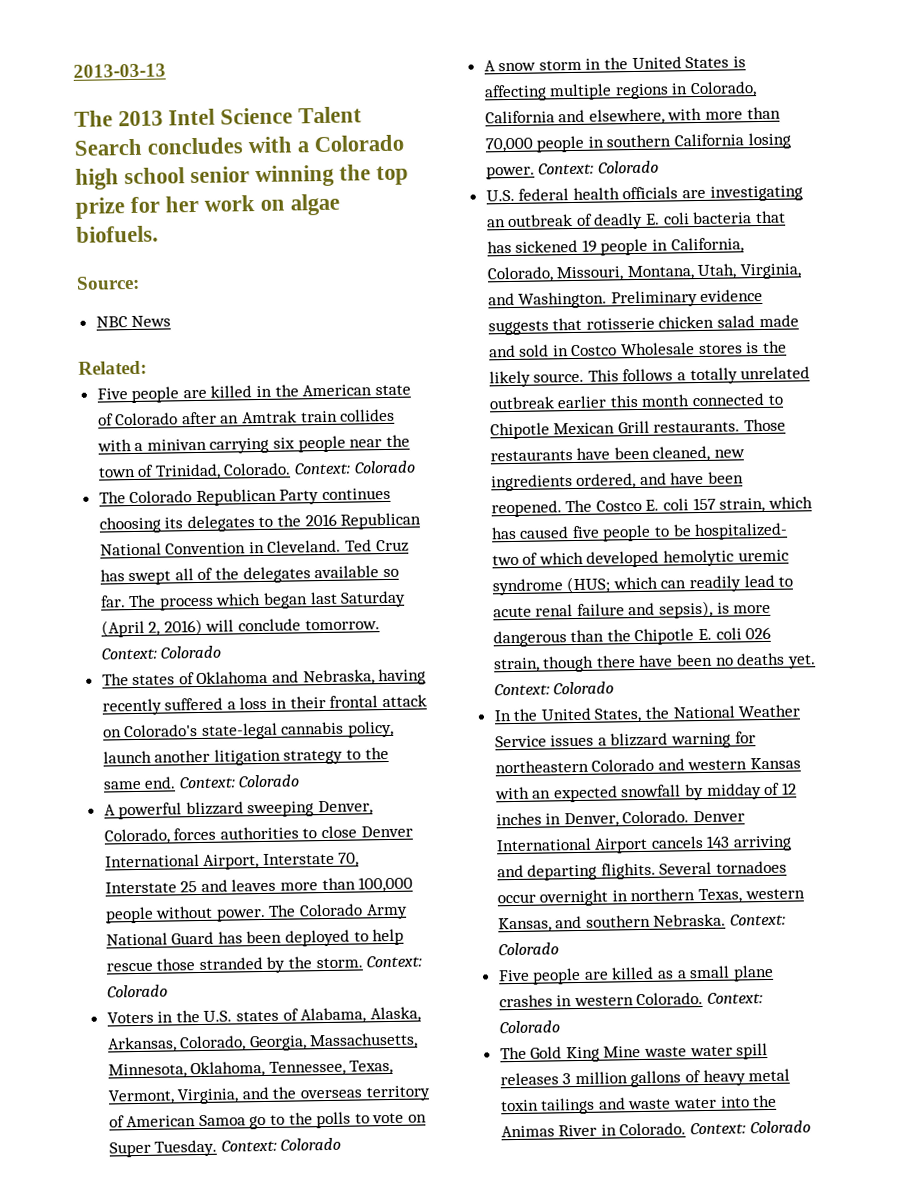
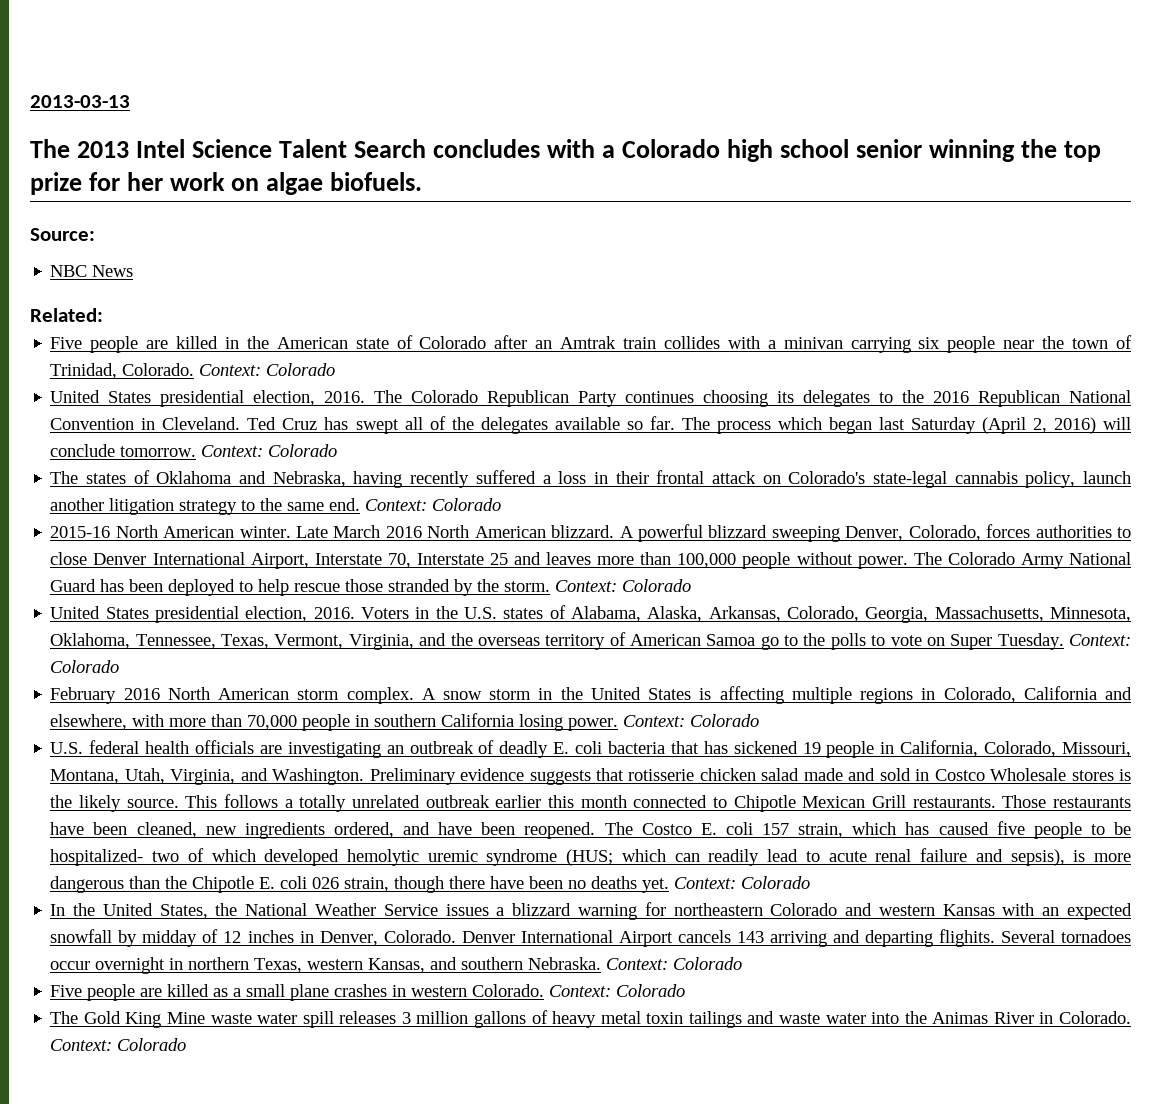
(416, 467) none -> [50,390,366,407] United States presidential election, 2016.
(301, 781) none -> [50,525,615,538] 2015-16 North American winter. Late March 2016 North American blizzard.
(168, 991) none -> [50,606,355,623] United States presidential election, 2016.
(342, 1144) none -> [50,687,414,704] February 2016 North American storm complex.

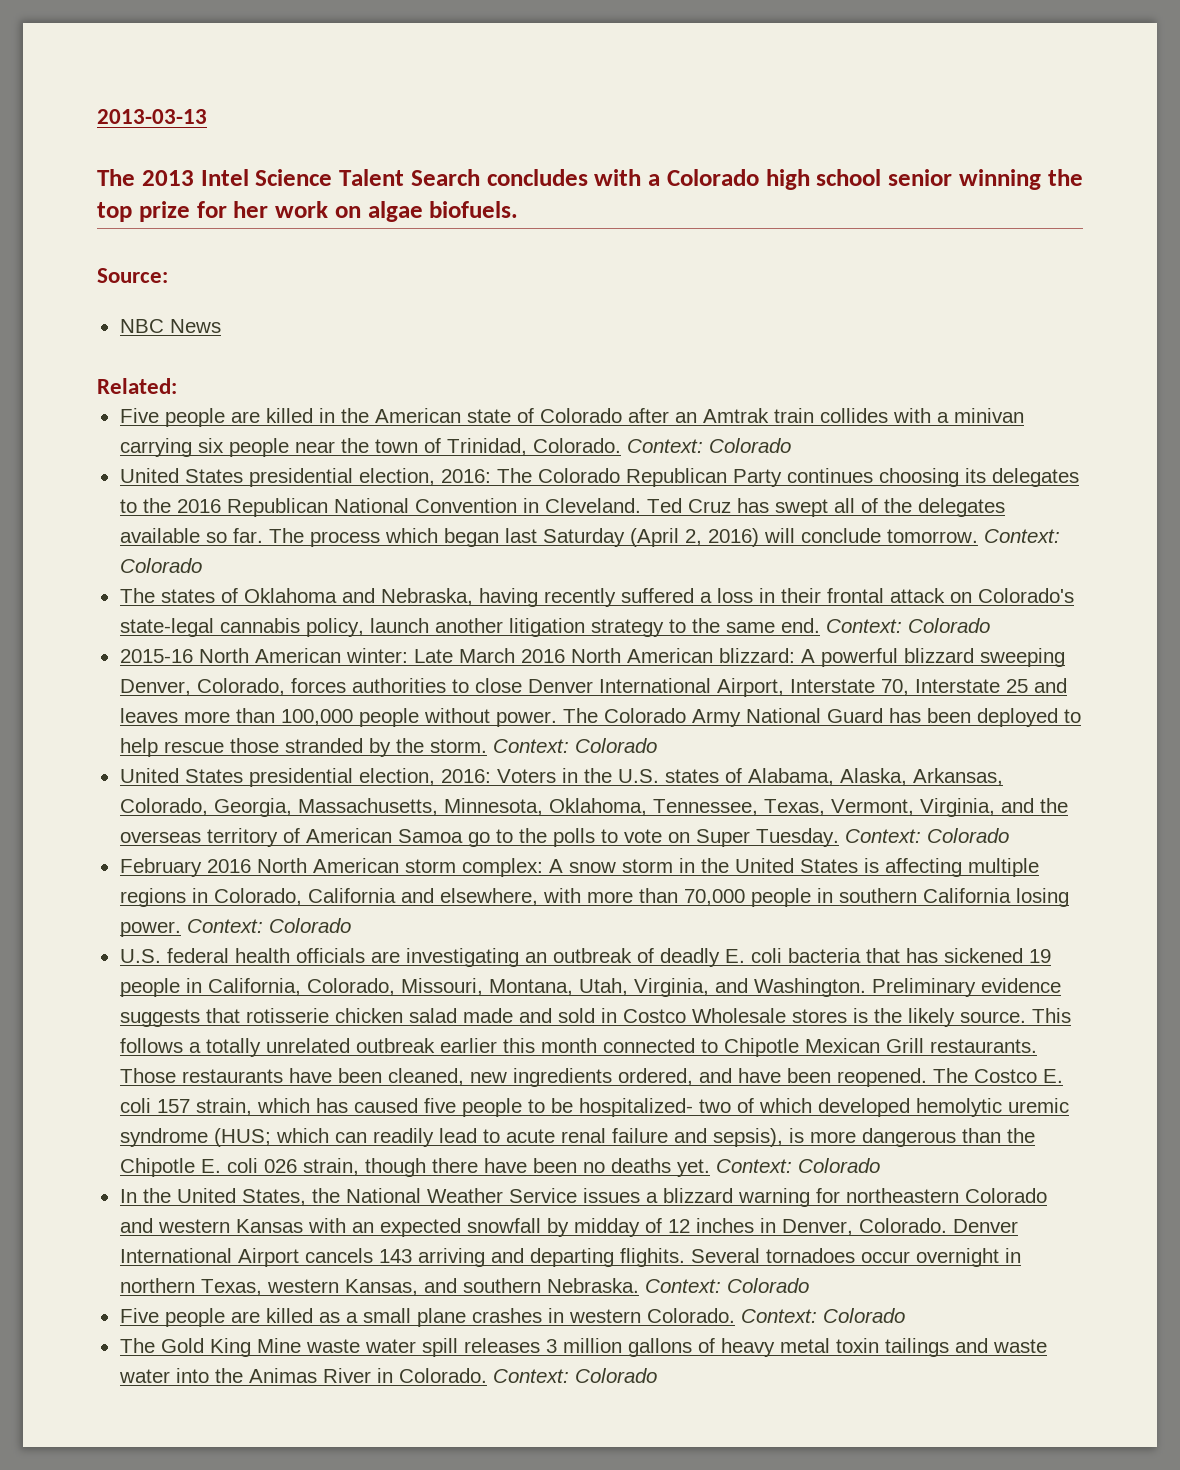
[324,391,366,403] 2016. -> [440,469,491,483] 2016:
[239,526,291,538] winter. -> [345,648,408,663] winter:
[551,525,615,538] blizzard. -> [718,648,795,663] blizzard:
[313,607,355,619] 2016. -> [440,769,491,783] 2016:
[346,687,414,704] complex. -> [461,858,543,877] complex:

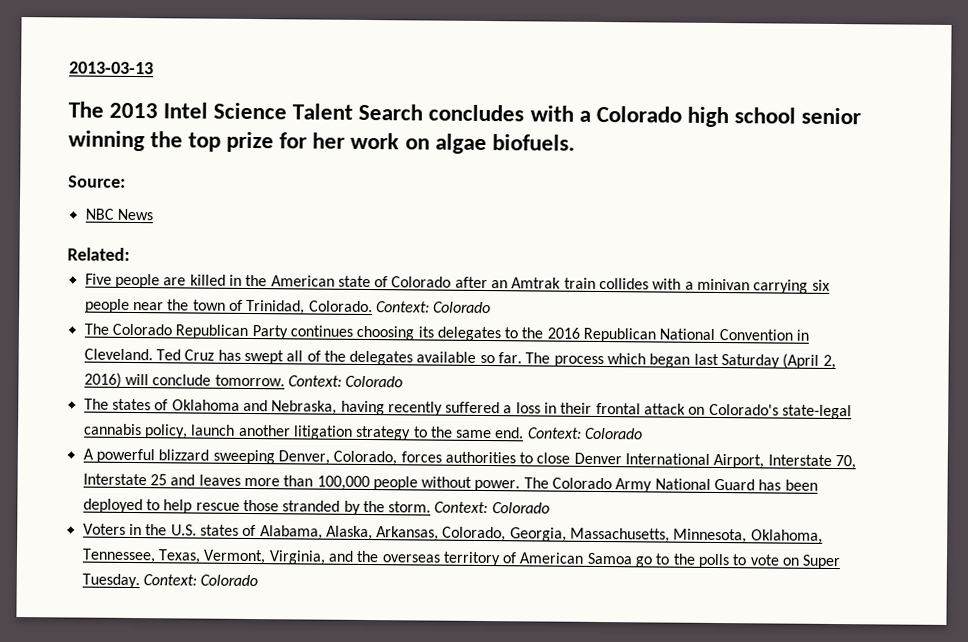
[119,468,491,487] United States presidential election, 2016: -> (492, 307) none
[119,648,795,663] 2015-16 North American winter: Late March 2016 North American blizzard: -> (644, 433) none
[119,768,491,787] United States presidential election, 2016: -> (550, 508) none
[119,858,1039,877] [119,888,1069,907] [119,918,351,937] [119,948,1051,967] [119,978,1061,997] [119,1008,1071,1027] [119,1038,1037,1057] [119,1068,1063,1087] [119,1098,1069,1117] [119,1128,1035,1147] [119,1158,880,1177] [119,1188,1047,1207] [119,1218,1018,1237] [119,1248,1021,1267] [119,1278,809,1296] [119,1308,905,1327] [119,1338,1047,1357] [118,1368,657,1383] // February 2016 North American storm complex: A snow storm in the United States is affecting multiple regions in Colorado, California and elsewhere, with more than 70,000 people in southern California losing power. Context: Colorado // U.S. federal health officials are investigating an outbreak of deadly E. coli bacteria that has sickened 19 people in California, Colorado, Missouri, Montana, Utah, Virginia, and Washington. Preliminary evidence suggests that rotisserie chicken salad made and sold in Costco Wholesale stores is the likely source. This follows a totally unrelated outbreak earlier this month connected to Chipotle Mexican Grill restaurants. Those restaurants have been cleaned, new ingredients ordered, and have been reopened. The Costco E. coli 157 strain, which has caused five people to be hospitalized- two of which developed hemolytic uremic syndrome (HUS; which can readily lead to acute renal failure and sepsis), is more dangerous than the Chipotle E. coli 026 strain, though there have been no deaths yet. Context: Colorado // In the United States, the National Weather Service issues a blizzard warning for northeastern Colorado and western Kansas with an expected snowfall by midday of 12 inches in Denver, Colorado. Denver International Airport cancels 143 arriving and departing flighits. Several tornadoes occur overnight in northern Texas, western Kansas, and southern Nebraska. Context: Colorado // Five people are killed as a small plane crashes in western Colorado. Context: Colorado // The Gold King Mine waste water spill releases 3 million gallons of heavy metal toxin tailings and waste water into the Animas River in Colorado. Context: Colorado -> (259, 580) none

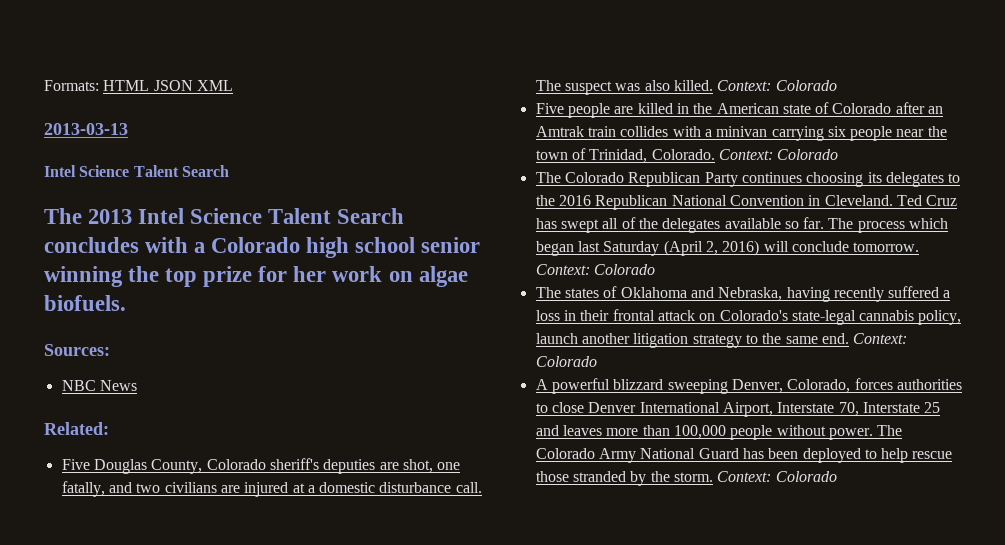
[69,61,154,75] 2013-03-13 -> [44,80,233,91] [44,123,128,135] [44,165,229,177] Formats: HTML JSON XML // 2013-03-13 // Intel Science Talent Search
[68,175,126,188] Source: -> [44,344,110,356] Sources:
(130, 254) none -> [61,458,461,474] [61,481,482,497] [535,80,837,95] // Five Douglas County, Colorado sheriff's deputies are shot, one fatally, and two civilians are injured at a domestic disturbance call. The suspect was also killed. Context: Colorado
[82,523,823,544] [81,548,842,570] [81,573,259,589] // Voters in the U.S. states of Alabama, Alaska, Arkansas, Colorado, Georgia, Massachusetts, Minnesota, Oklahoma, Tennessee, Texas, Vermont, Virginia, and the overseas territory of American Samoa go to the polls to vote on Super Tuesday. Context: Colorado -> (837, 476) none

